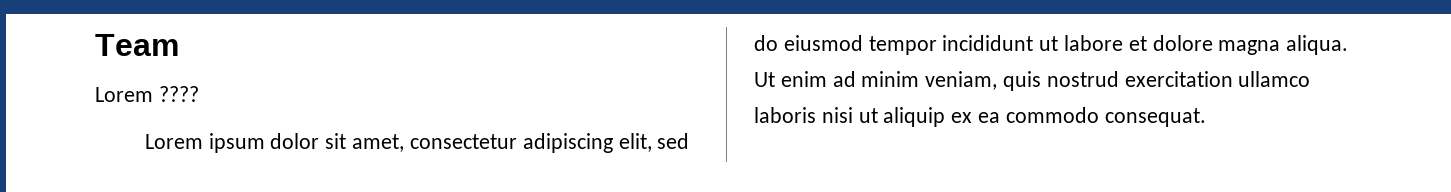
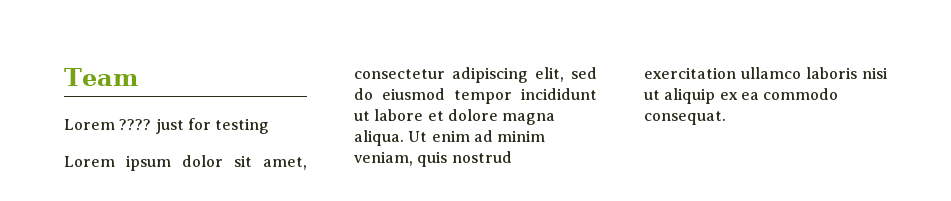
(199, 94) none -> [155,118,270,134] just for testing

